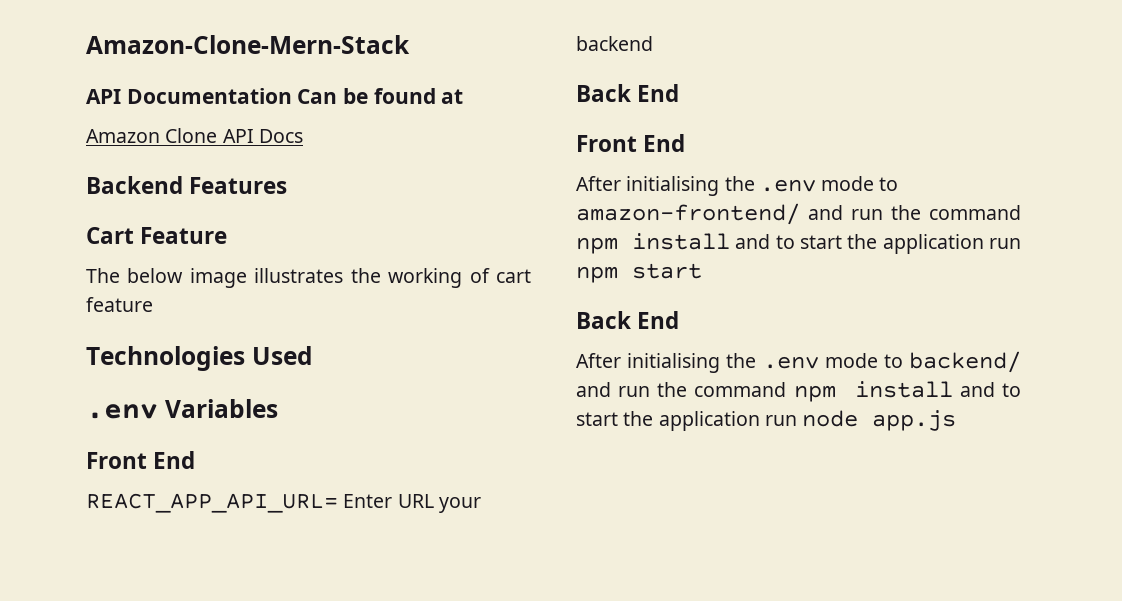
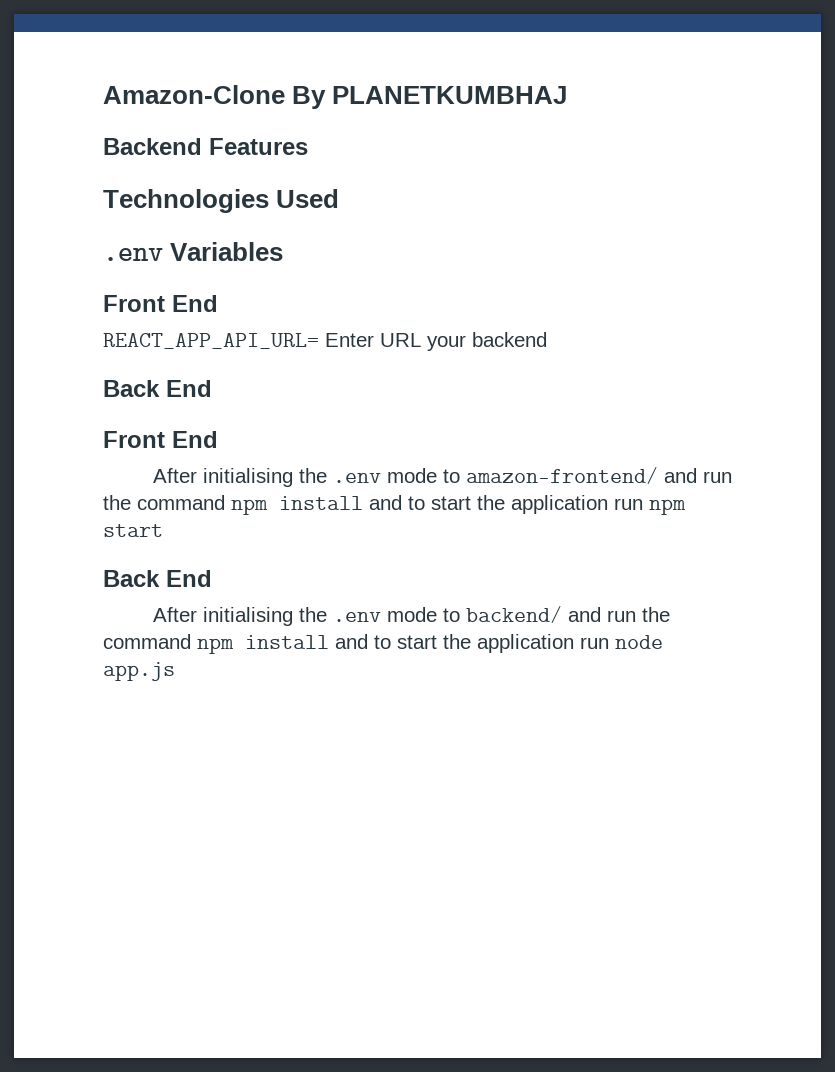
[86,35,410,54] [86,88,464,104] [86,128,303,143] [86,176,288,194] [86,227,228,244] [86,268,531,288] [86,297,153,312] Amazon-Clone-Mern-Stack // API Documentation Can be found at // Amazon Clone API Docs // Backend Features // Cart Feature // The below image illustrates the working of cart feature -> [103,85,568,109] [103,138,308,155] Amazon-Clone By PLANETKUMBHAJ // Backend Features

